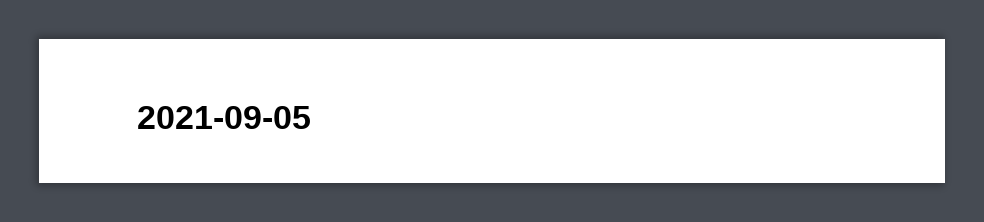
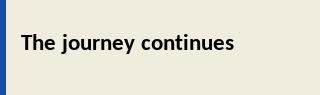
[137,106,311,129] 2021-09-05 -> [21,34,235,54] The journey continues

